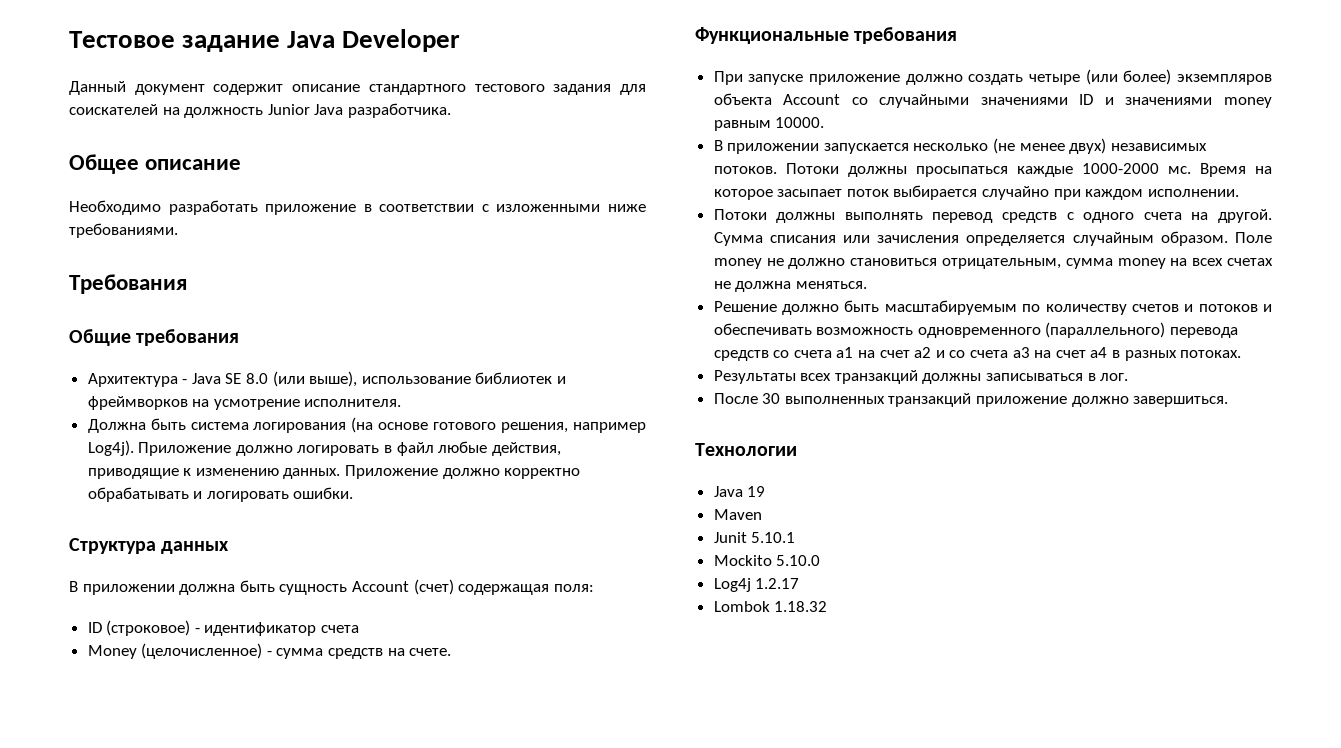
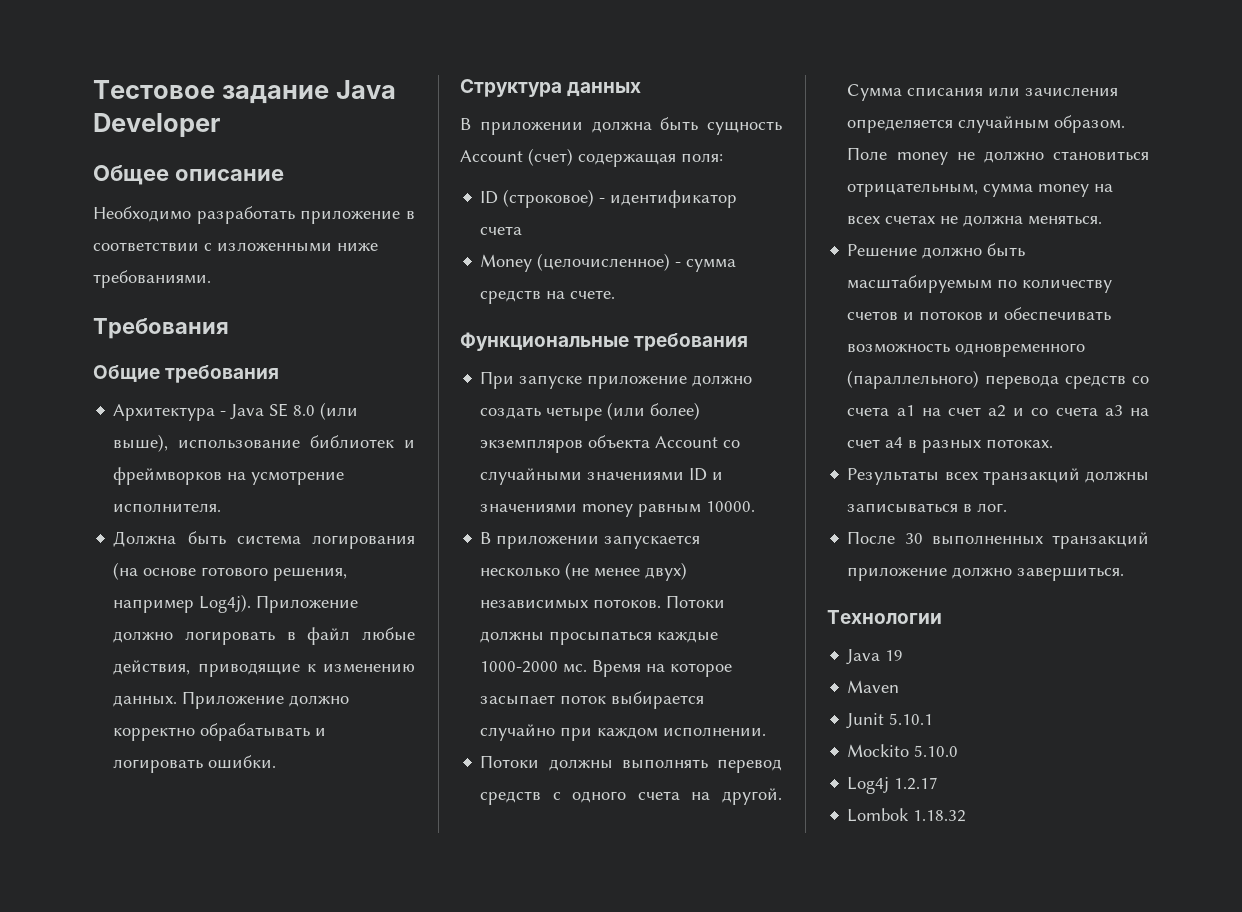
[69,81,646,95] [69,103,451,118] // Данный документ содержит описание стандартного тестового задания для соискателей на должность Junior Java разработчика. -> (220, 125) none

